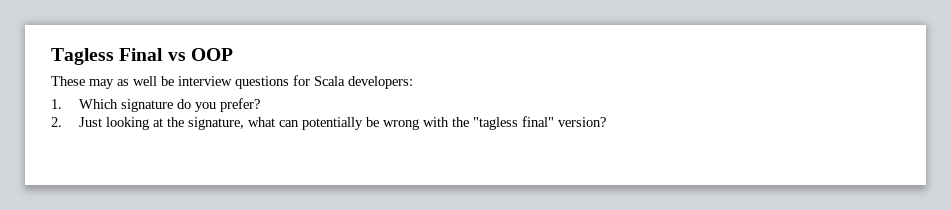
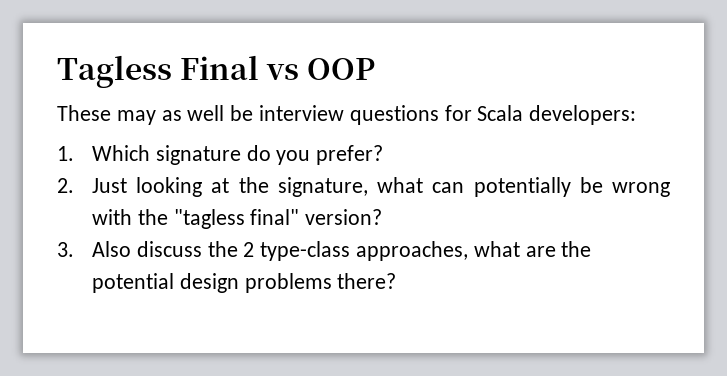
(606, 122) none -> [57,241,592,261] [92,273,397,293] // 3. Also discuss the 2 type-class approaches, what are the potential design problems there?

